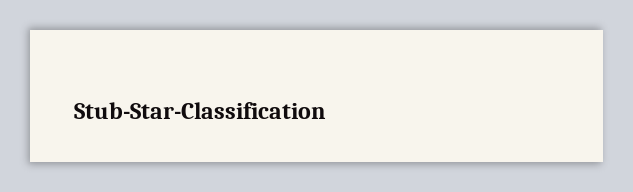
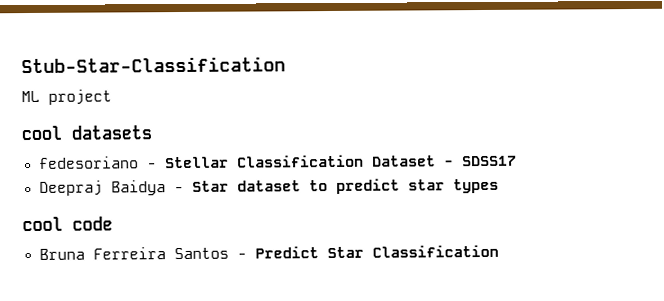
(326, 110) none -> [21,89,112,105] [21,125,152,141] [38,154,517,169] [38,178,499,196] [22,216,113,232] [38,244,499,260] // ML project // cool datasets // fedesoriano - Stellar Classification Dataset - SDSS17 // Deepraj Baidya - Star dataset to predict star types // cool code // Bruna Ferreira Santos - Predict Star Classification

